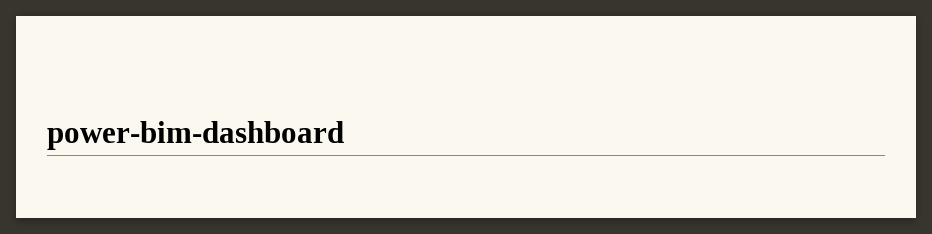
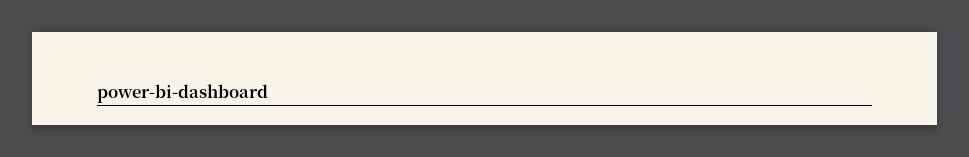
[47,121,344,150] power-bim-dashboard -> [97,84,268,103] power-bi-dashboard

